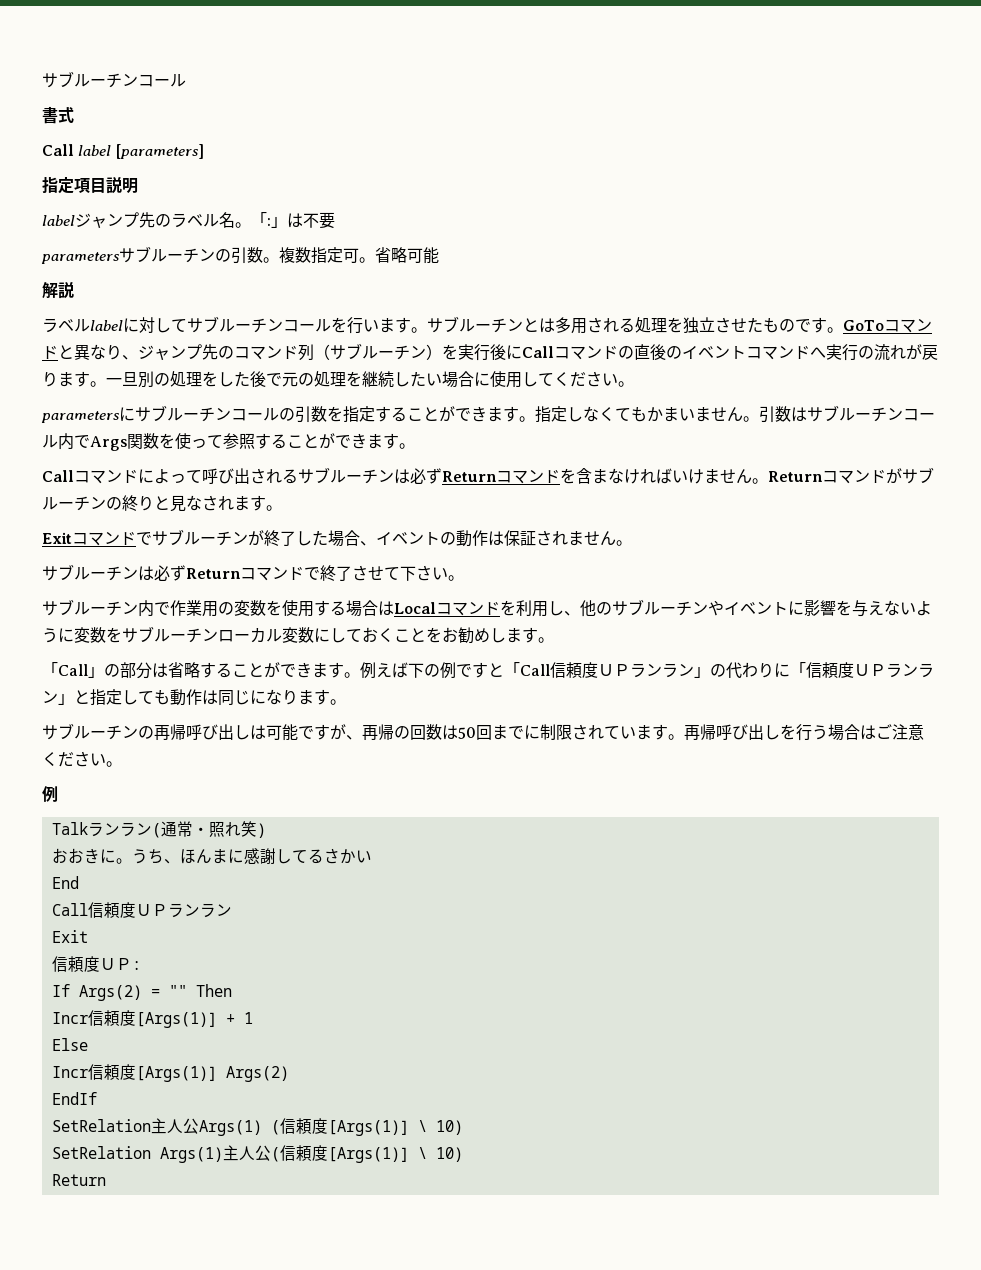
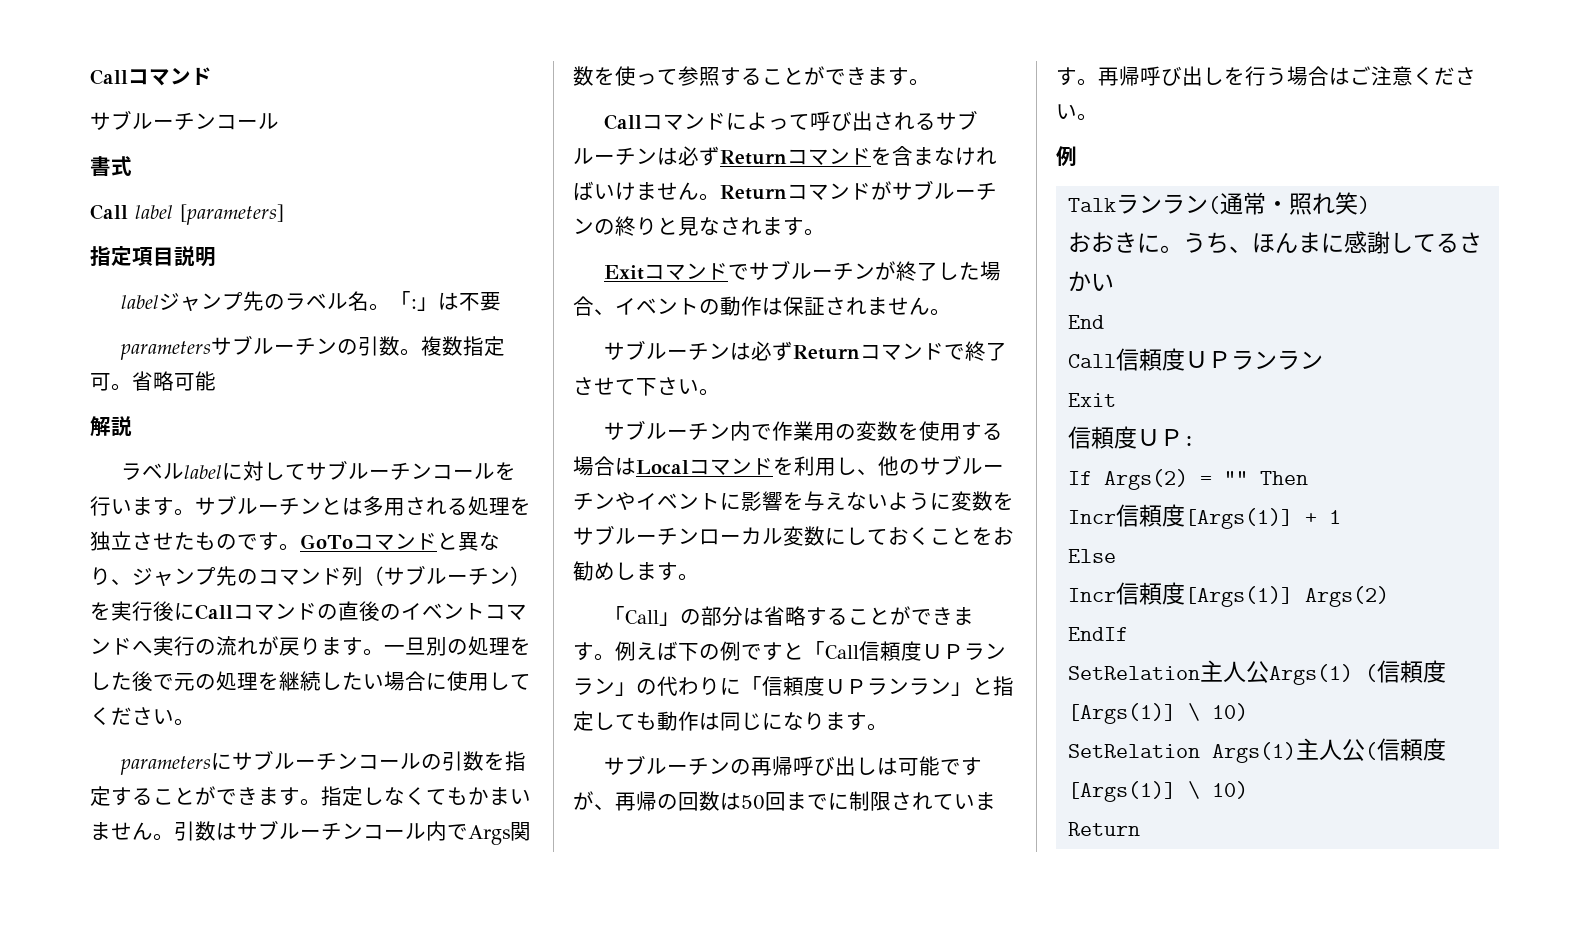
(42, 80) none -> [90,67,212,86] Callコマンド //

